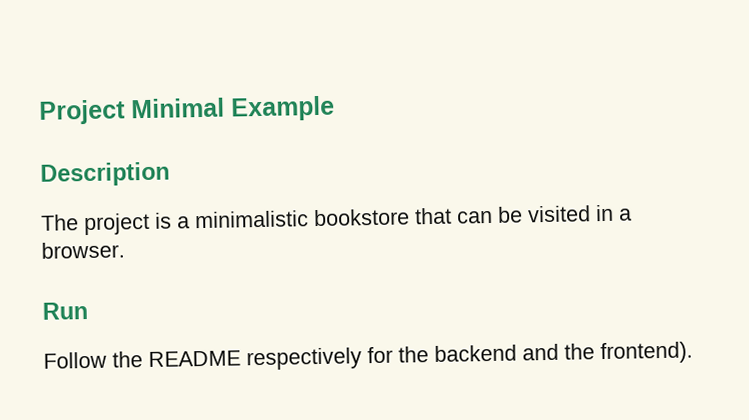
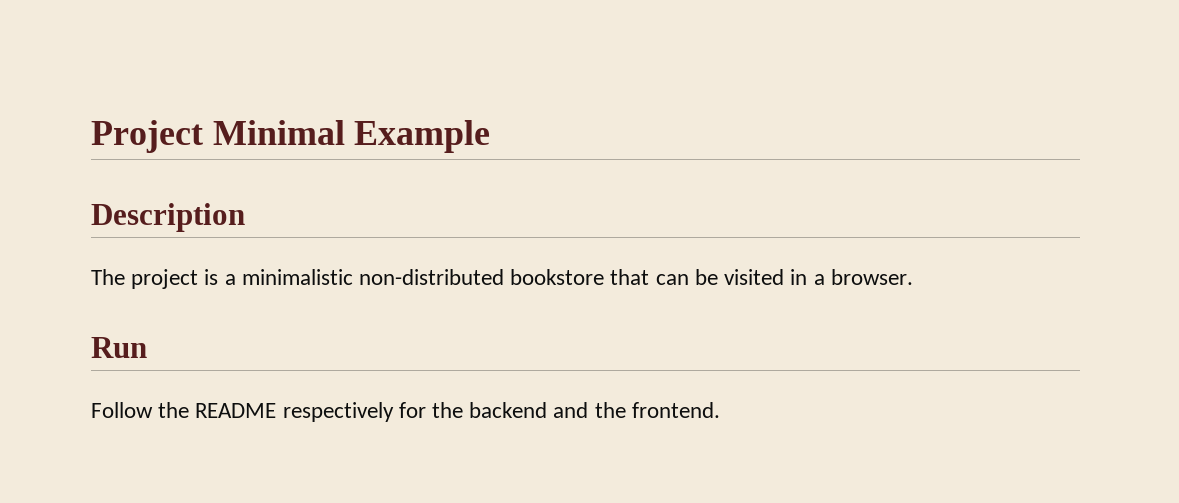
(309, 219) none -> [359,269,505,285] non-distributed
[600,341,693,365] frontend). -> [631,402,720,418] frontend.

